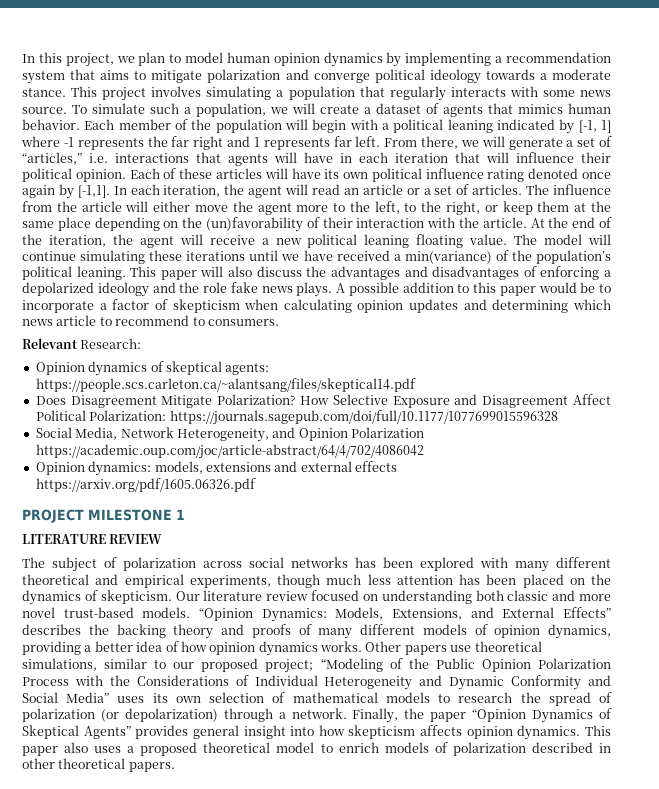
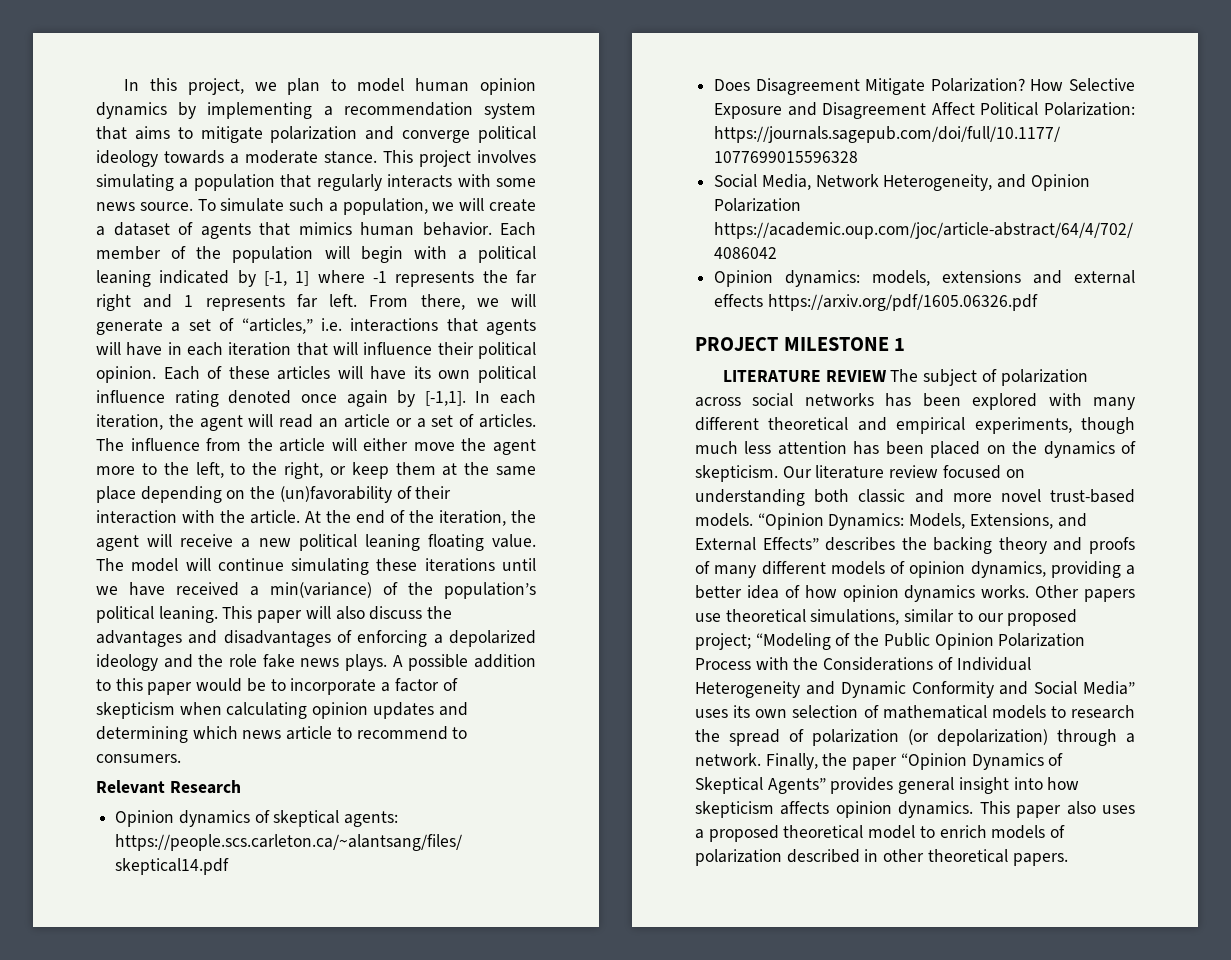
[80,338,142,349] Research: -> [169,780,241,794] Research
(163, 539) // -> (886, 376) none

